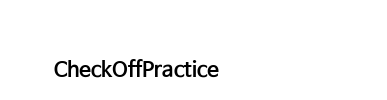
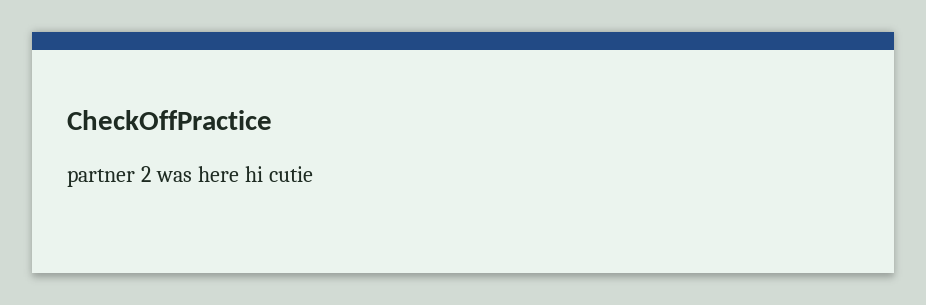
(219, 68) none -> [67,166,313,187] // partner 2 was here hi cutie

